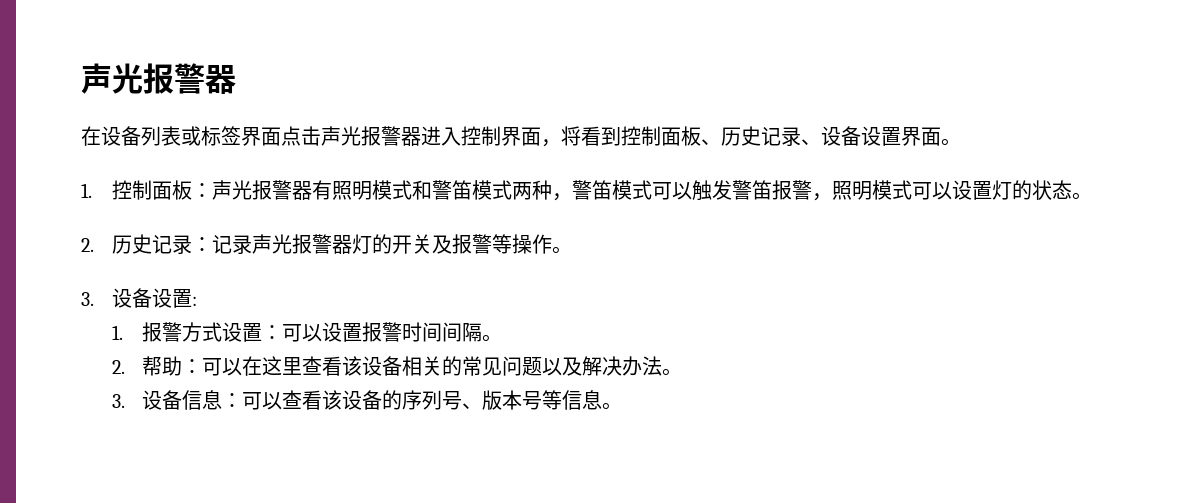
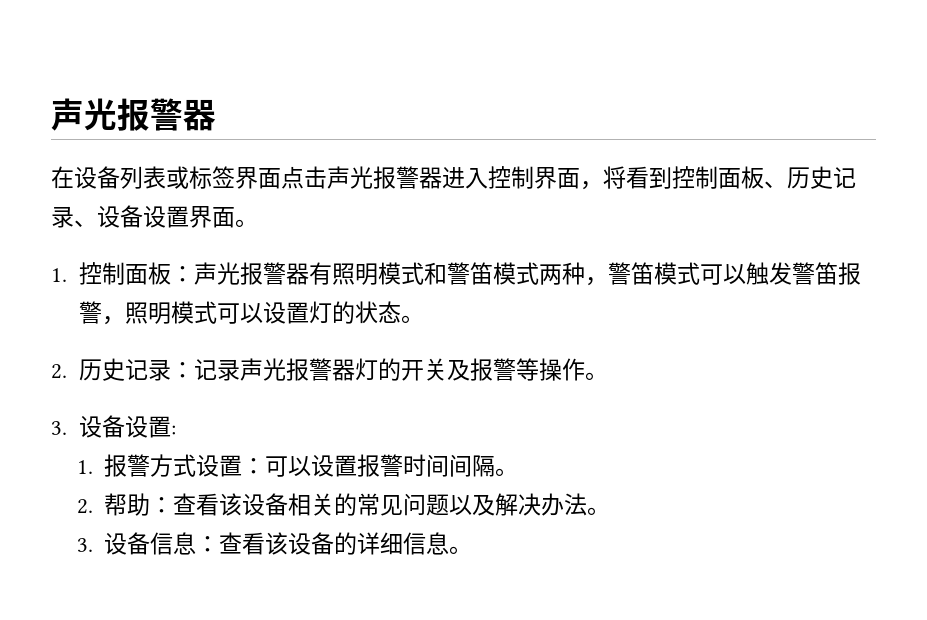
[202,356,303,376] 可以在这里 -> (174, 505) none
[242,392,283,410] 可以 -> (220, 544) none
[402,390,563,410] 序列号、版本号等 -> [357,532,404,555] 详细

